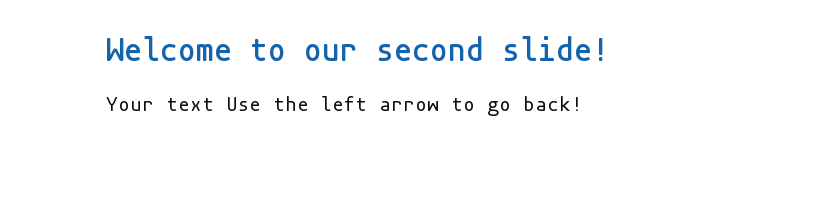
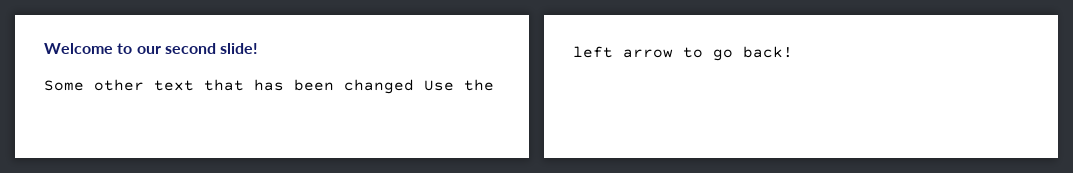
[106,97,214,111] Your text -> [44,79,414,94] Some other text that has been changed

